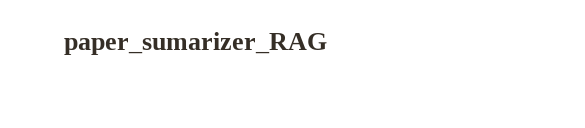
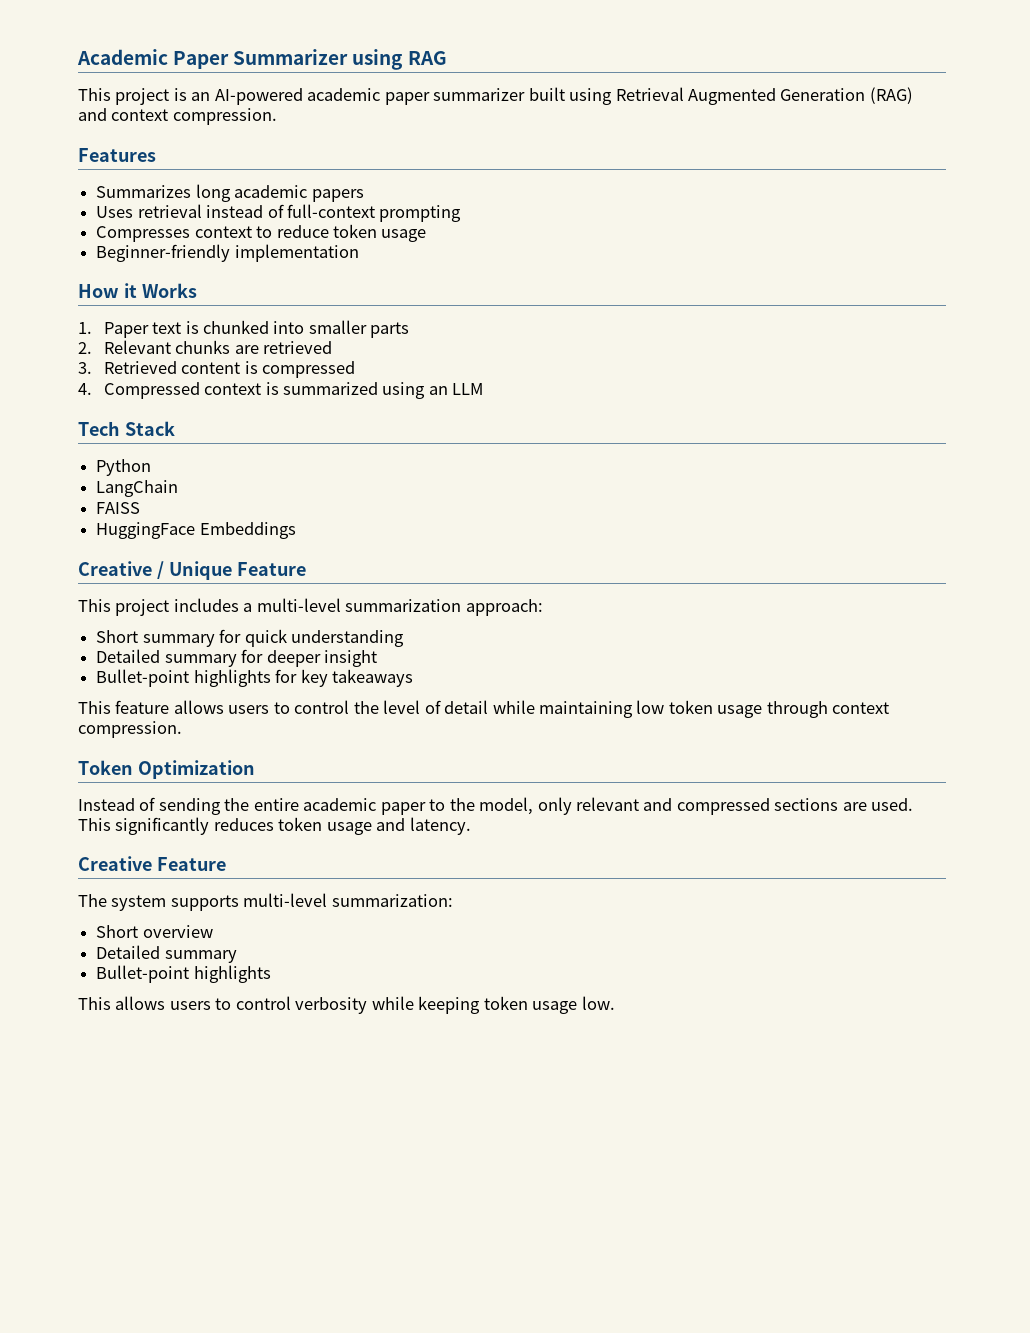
[64,32,327,55] paper_sumarizer_RAG -> [77,49,447,70] [78,87,913,105] [78,108,277,125] [78,148,156,162] [96,184,364,202] [96,204,462,222] [96,224,427,242] [96,244,359,262] [78,283,197,298] [78,320,410,338] [78,340,333,354] [78,361,356,378] [78,382,484,399] [78,421,175,436] [96,459,152,476] [96,480,179,497] [96,502,141,514] [96,522,296,539] [78,561,306,580] [78,598,543,616] [96,629,404,647] [96,649,377,667] [96,669,413,687] [78,700,890,718] [78,721,182,738] [78,760,255,779] [78,797,914,815] [78,817,471,835] [78,856,226,871] [78,893,453,911] [96,925,213,938] [96,945,237,963] [96,965,271,983] [78,996,615,1014] Academic Paper Summarizer using RAG // This project is an AI-powered academic paper summarizer built using Retrieval Augmented Generation (RAG) and context compression. // Features // Summarizes long academic papers // Uses retrieval instead of full-context prompting // Compresses context to reduce token usage // Beginner-friendly implementation // How it Works // 1. Paper text is chunked into smaller parts // 2. Relevant chunks are retrieved // 3. Retrieved content is compressed // 4. Compressed context is summarized using an LLM // Tech Stack // Python // LangChain // FAISS // HuggingFace Embeddings // Creative / Unique Feature // This project includes a multi-level summarization approach: // Short summary for quick understanding // Detailed summary for deeper insight // Bullet-point highlights for key takeaways // This feature allows users to control the level of detail while maintaining low token usage through context compression. // Token Optimization // Instead of sending the entire academic paper to the model, only relevant and compressed sections are used. This significantly reduces token usage and latency. // Creative Feature // The system supports multi-level summarization: // Short overview // Detailed summary // Bullet-point highlights // This allows users to control verbosity while keeping token usage low.

